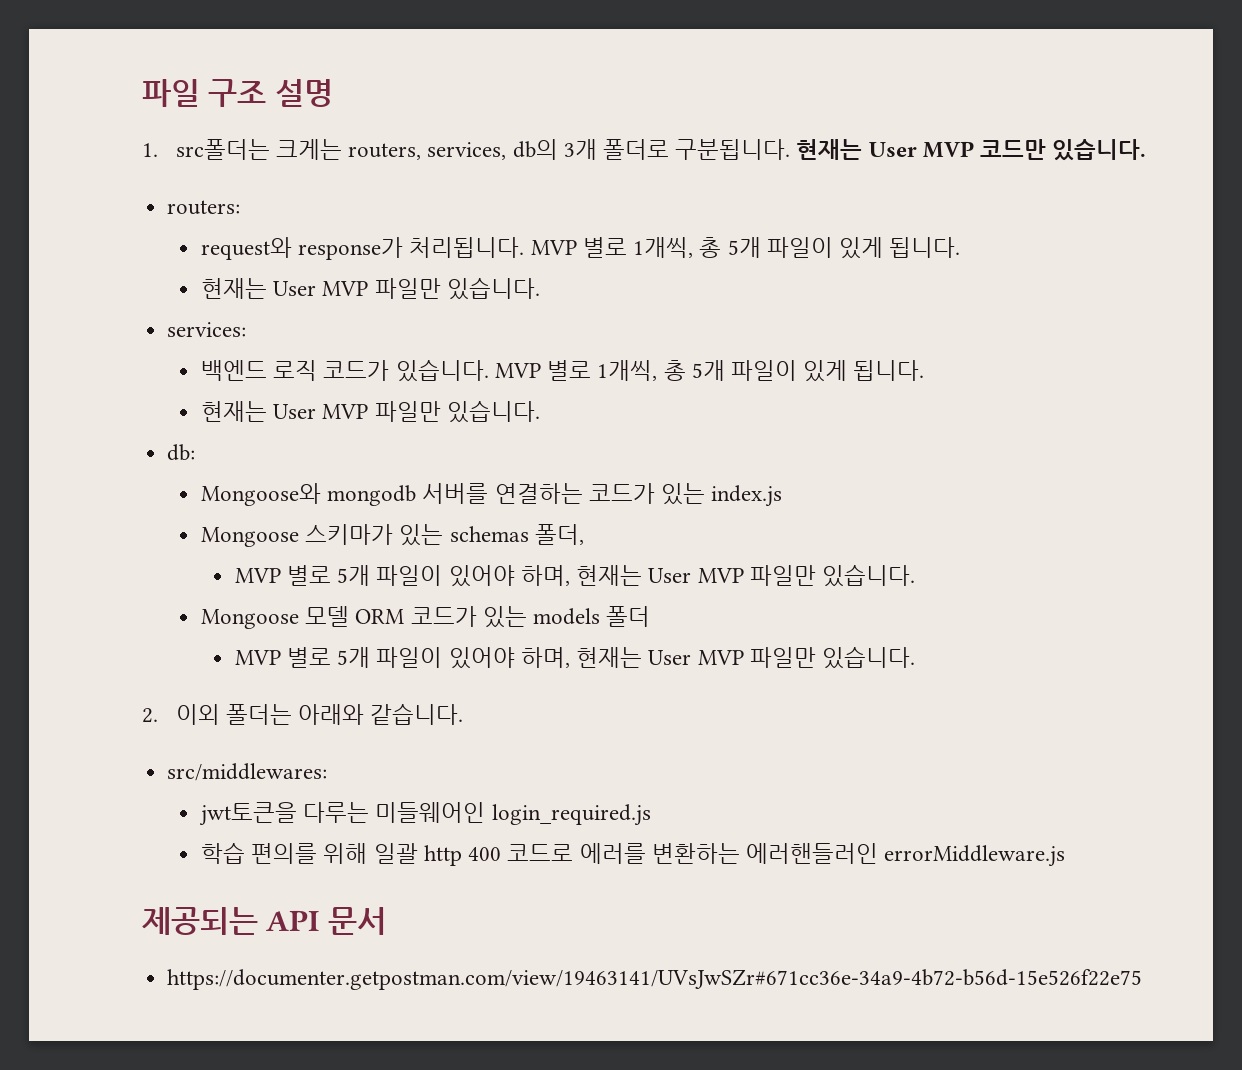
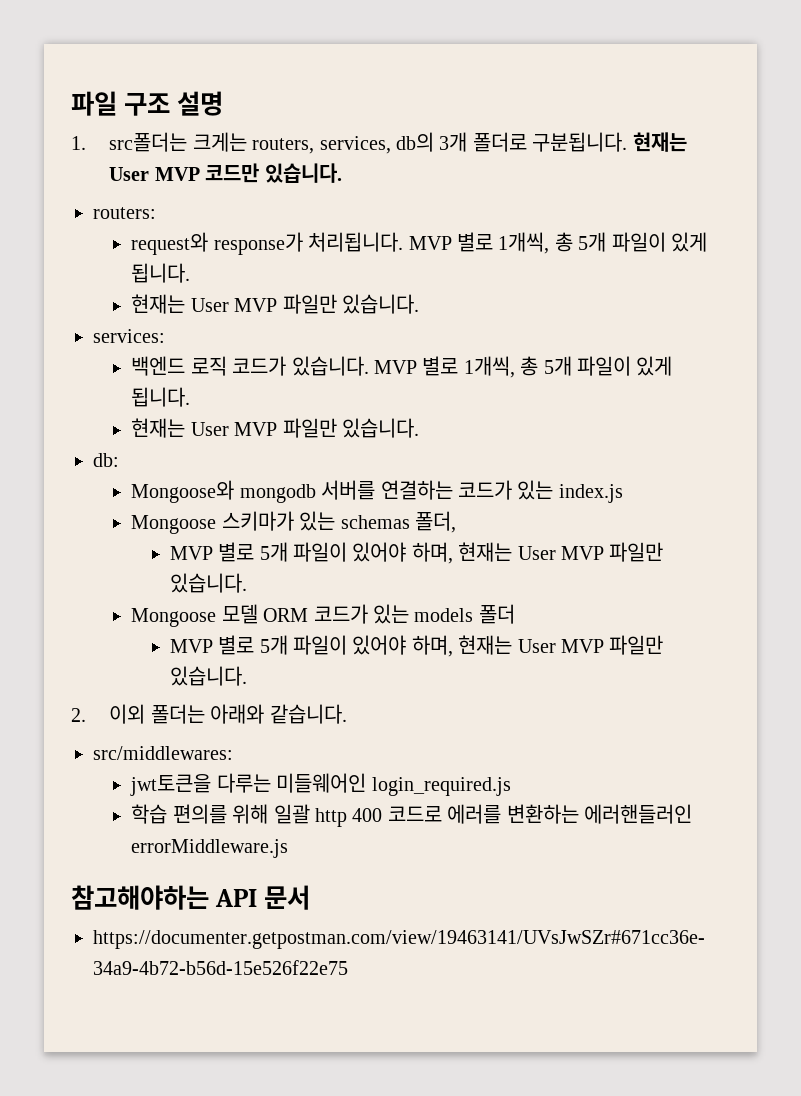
[142,907,258,935] 제공되는 -> [71,885,209,910] 참고해야하는

